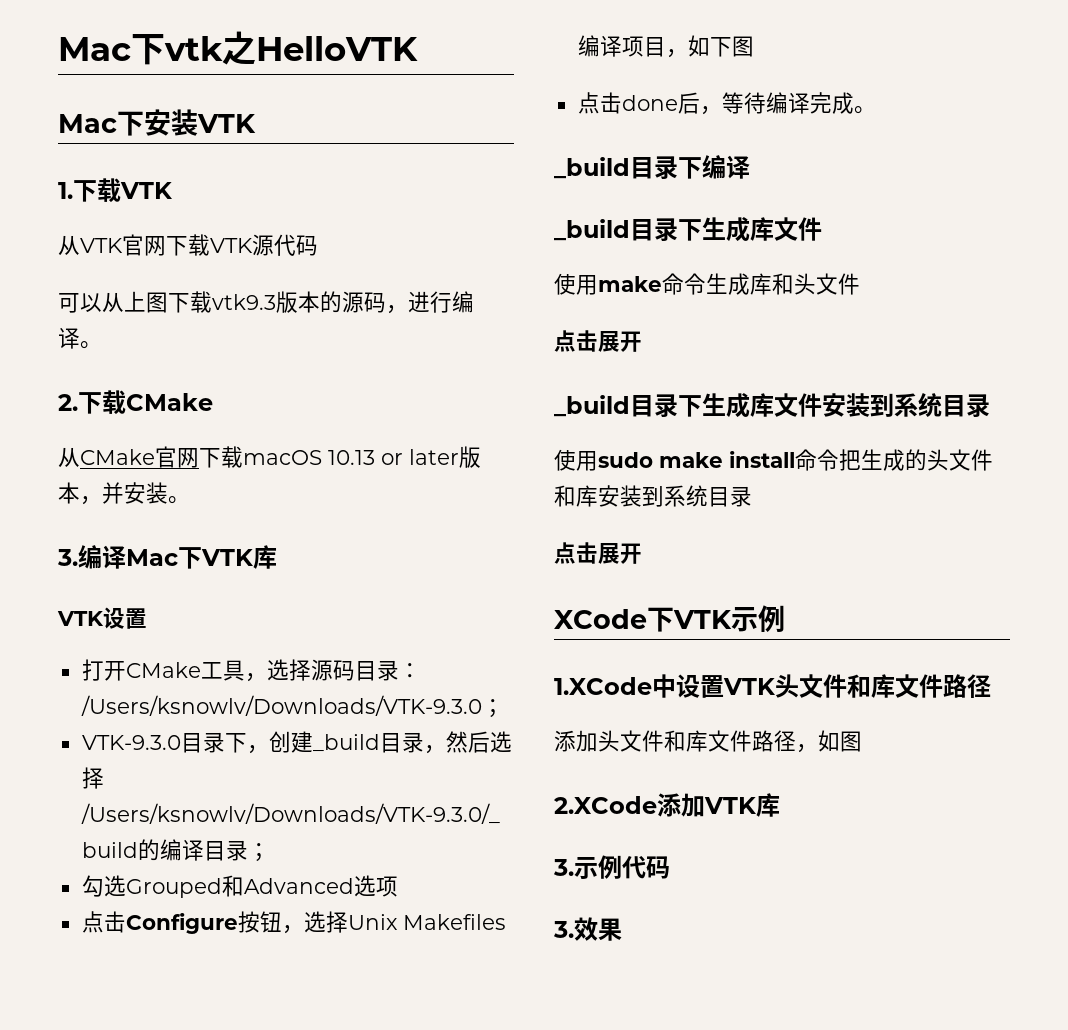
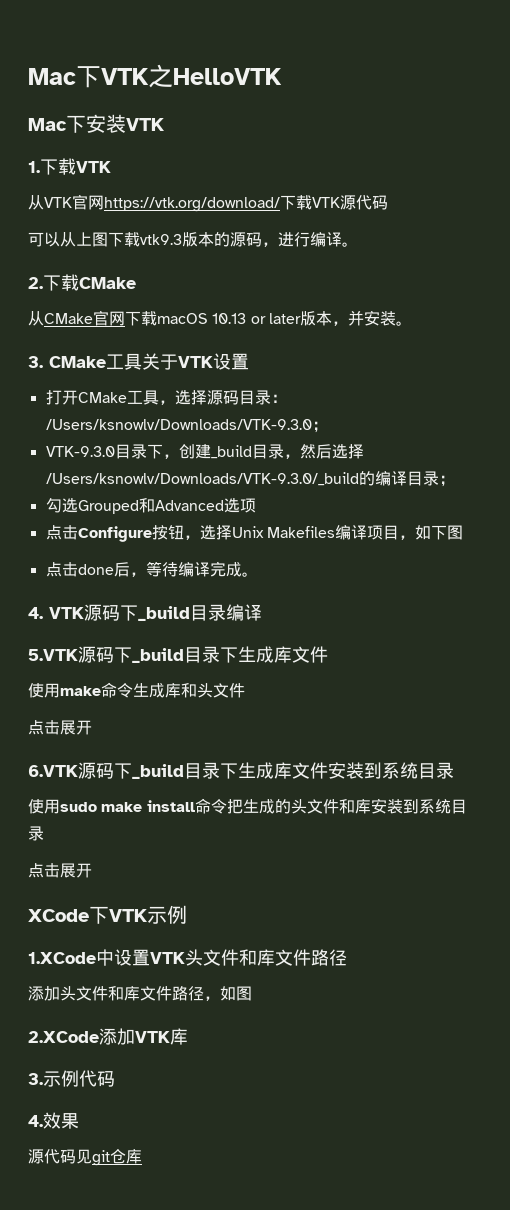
[58,34,223,65] Mac下vtk -> [28,66,149,88] Mac下VTK
(166, 246) none -> [104,197,280,212] https://vtk.org/download/
[78,545,277,569] 编译Mac下VTK库 // -> [49,353,178,370] CMake工具关于
[554,156,702,180] _build目录下 -> [28,604,226,621] 4. VTK源码下_build目录
(750, 167) none -> [28,646,132,663] 5.VTK源码下
(642, 341) none -> [28,762,132,779] 6.VTK源码下
[553,921,574,938] 3. -> [28,1115,43,1127] 4.
(622, 929) none -> [28,1149,142,1166] // 源代码见git仓库

